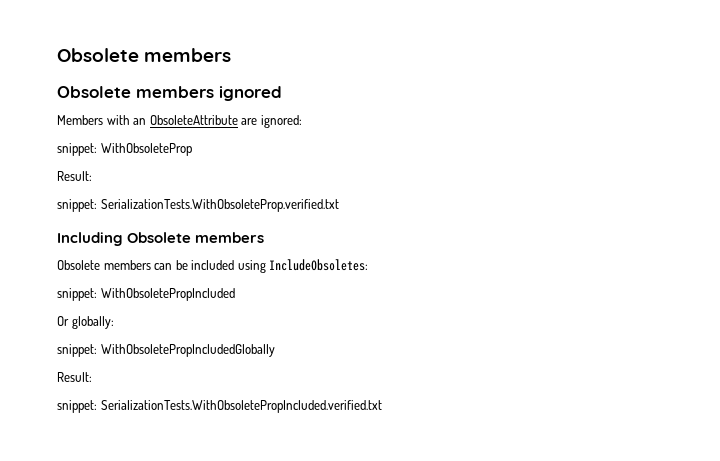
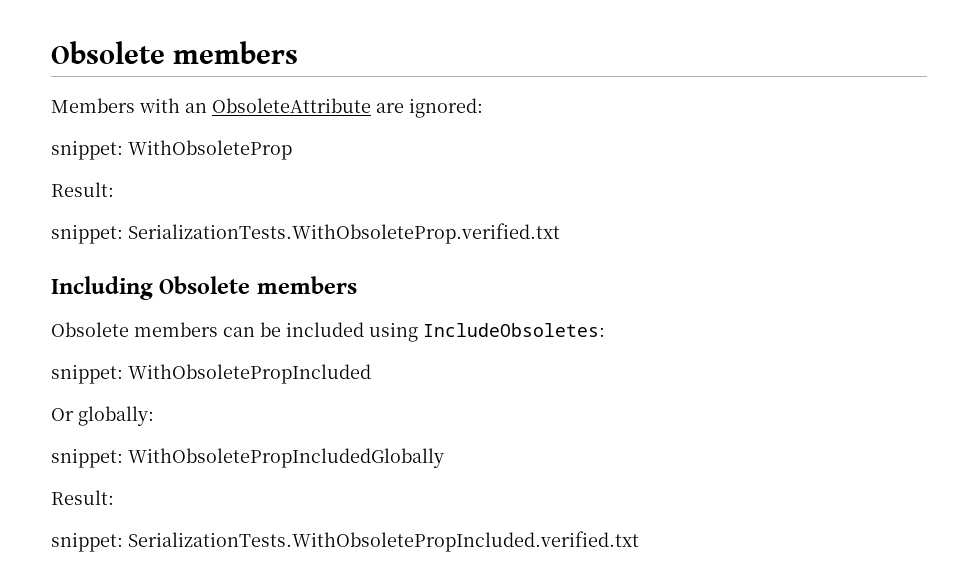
[57,48,232,62] [57,86,282,101] Obsolete members // Obsolete members ignored -> [51,41,299,64] Obsolete members

